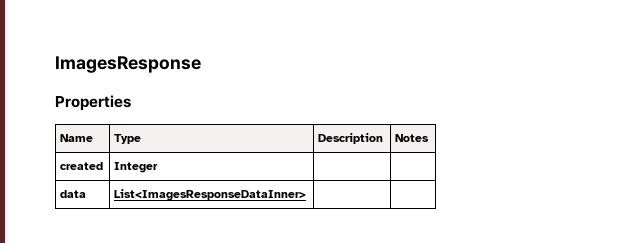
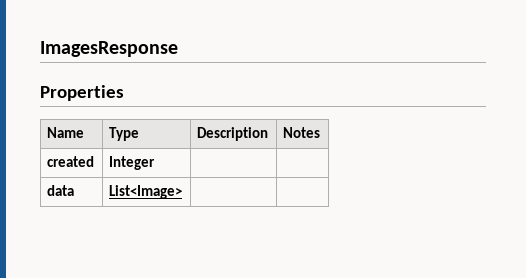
[114,189,307,201] List<ImagesResponseDataInner> -> [109,185,183,199] List<Image>

